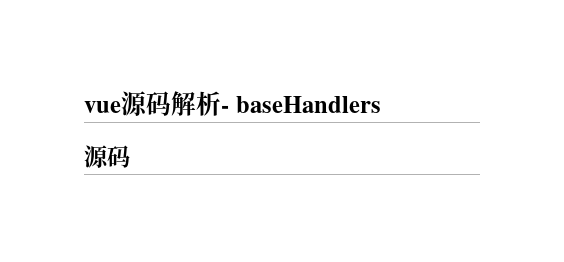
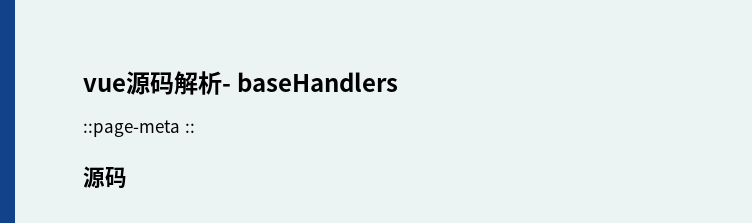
(381, 104) none -> [83,120,195,137] // ::page-meta ::

